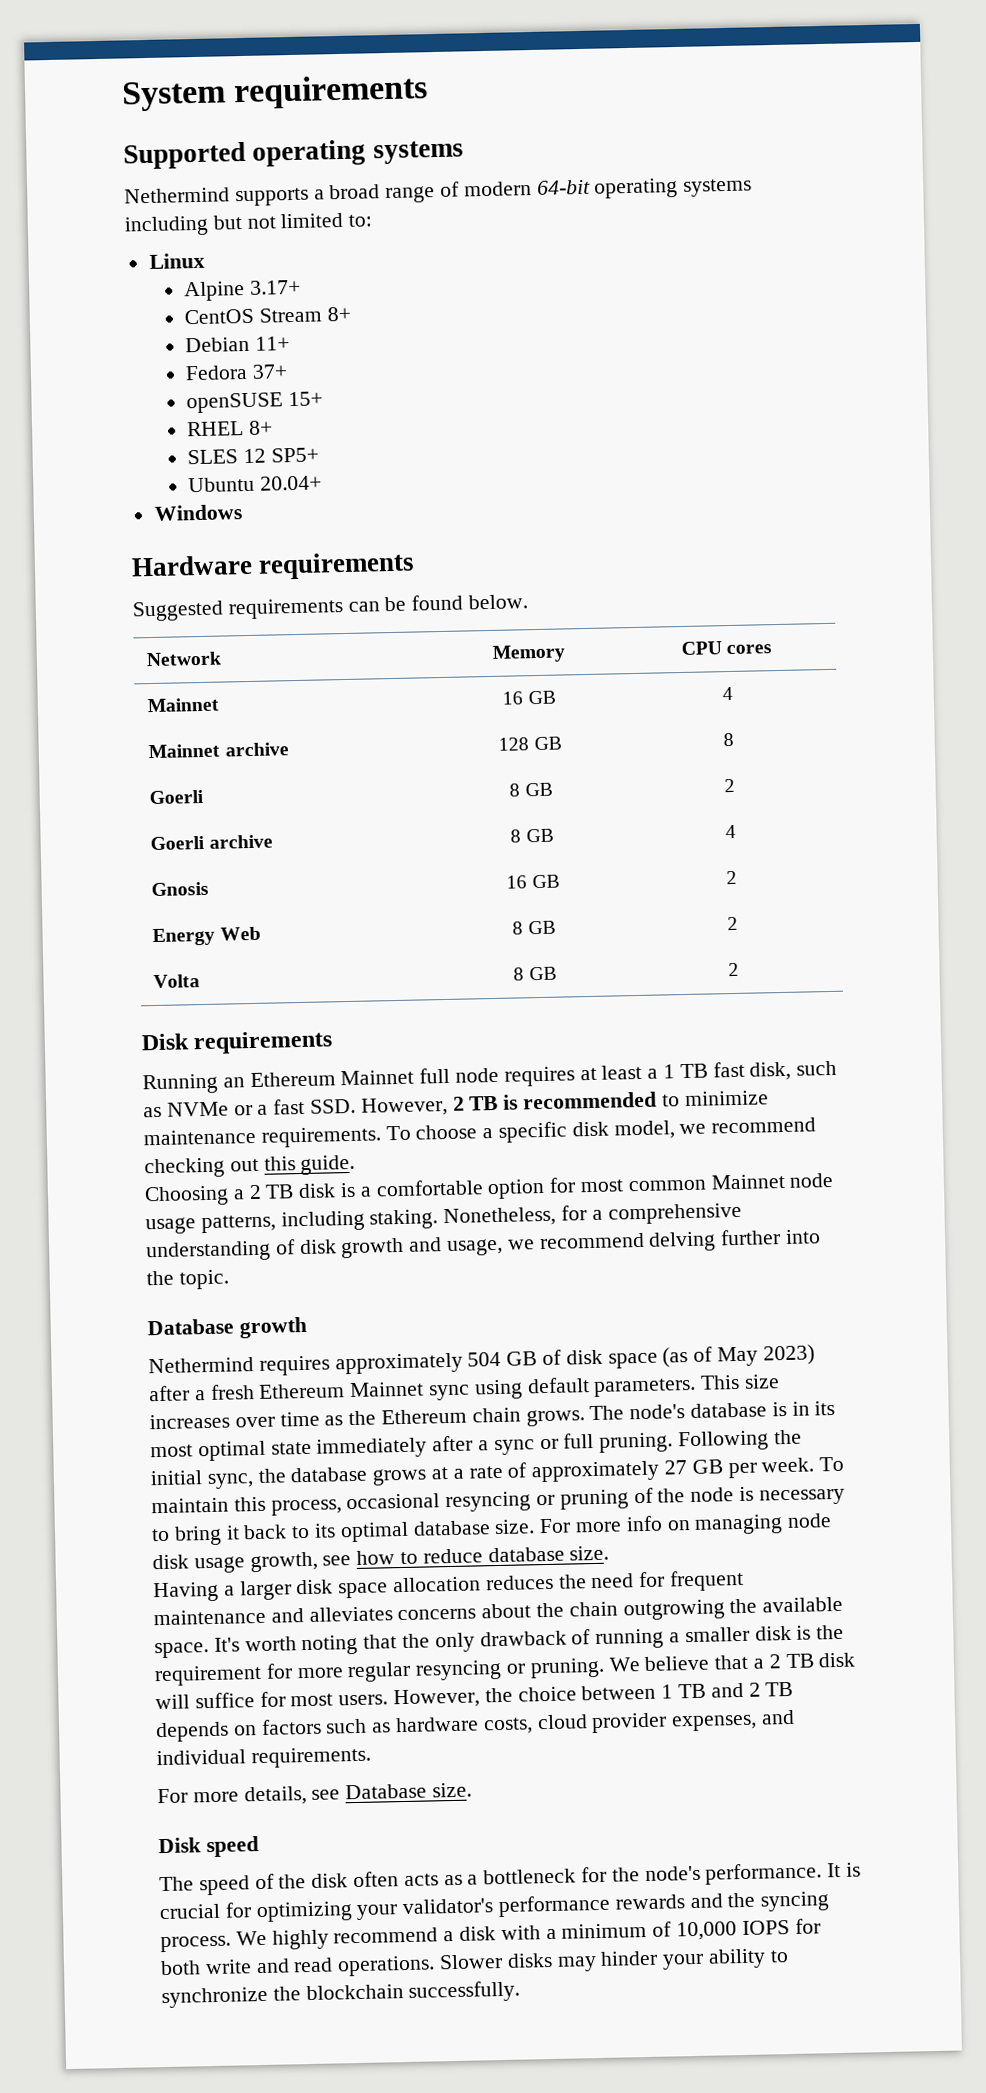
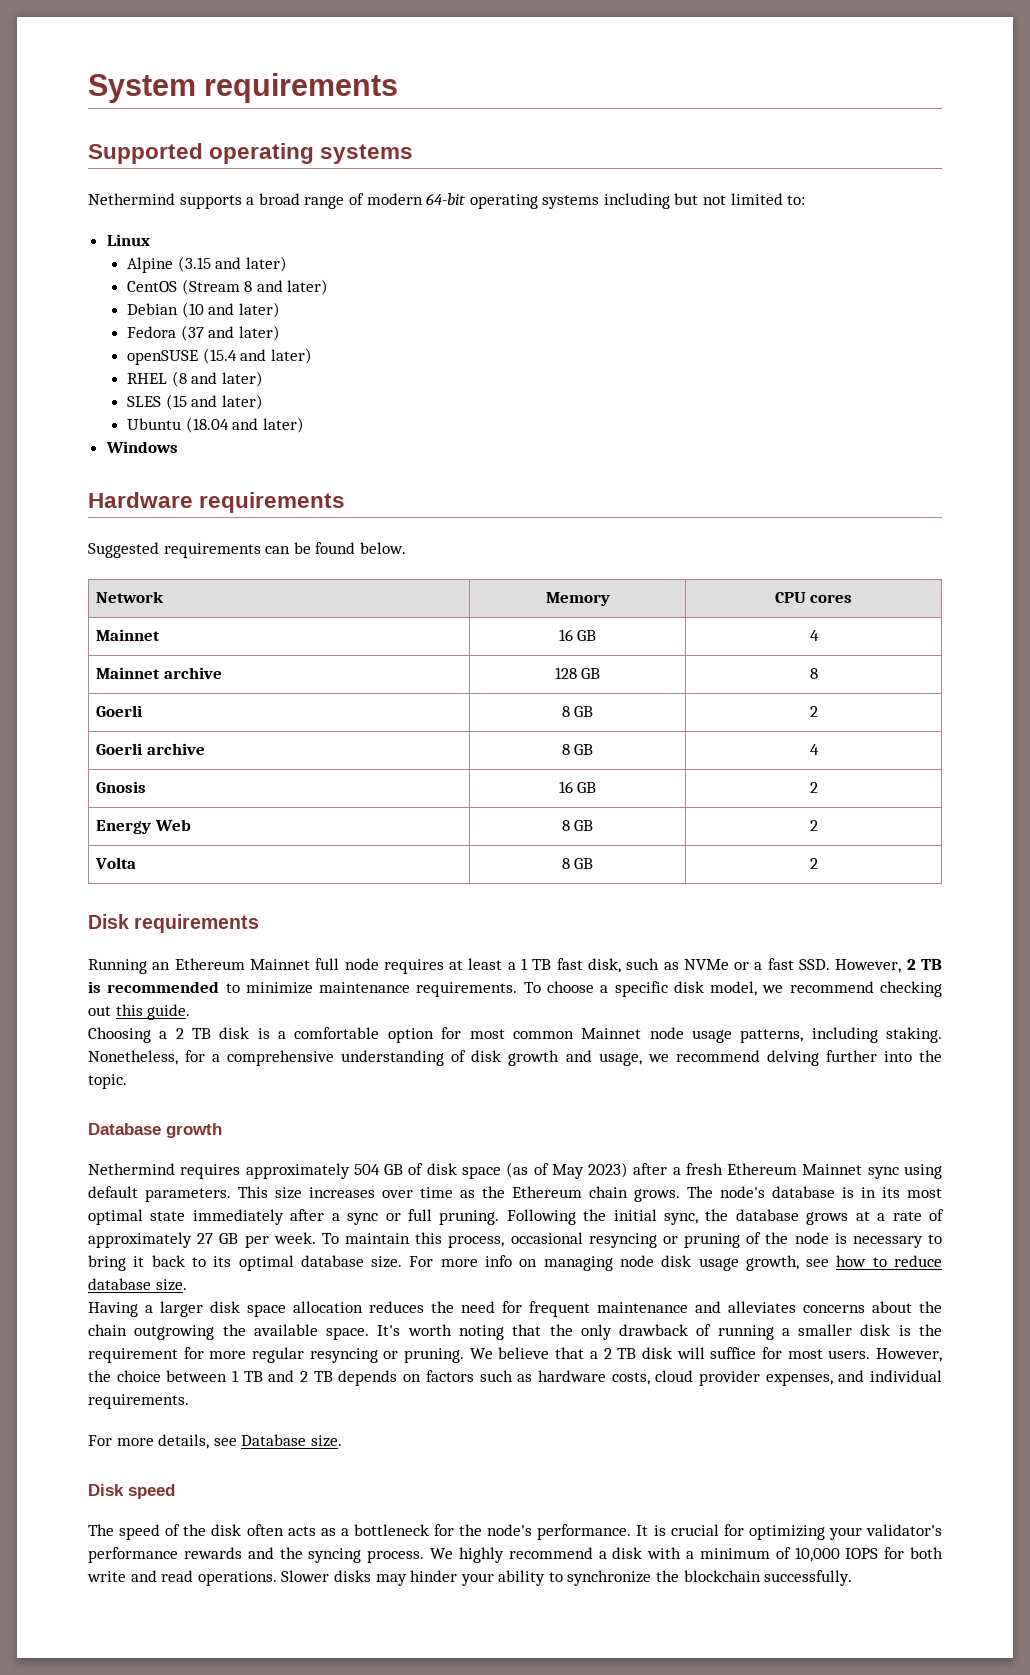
[249,279,301,295] [183,306,351,325] [184,336,290,353] [184,364,288,381] [185,391,323,414] [185,420,273,437] [186,447,319,465] [187,475,322,493] 3.17+ // CentOS Stream 8+ // Debian 11+ // Fedora 37+ // openSUSE 15+ // RHEL 8+ // SLES 12 SP5+ // Ubuntu 20.04+ -> [177,256,287,272] [127,279,329,295] [127,302,280,318] [127,325,280,341] [127,348,312,365] [127,371,263,387] [127,394,263,410] [127,417,304,433] (3.15 and later) // CentOS (Stream 8 and later) // Debian (10 and later) // Fedora (37 and later) // openSUSE (15.4 and later) // RHEL (8 and later) // SLES (15 and later) // Ubuntu (18.04 and later)

